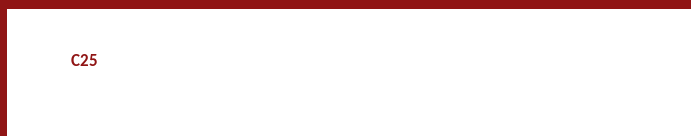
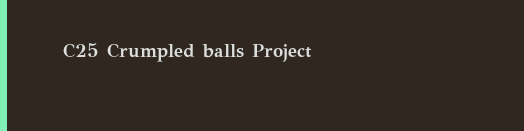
(98, 60) none -> [107,43,312,62] Crumpled balls Project

